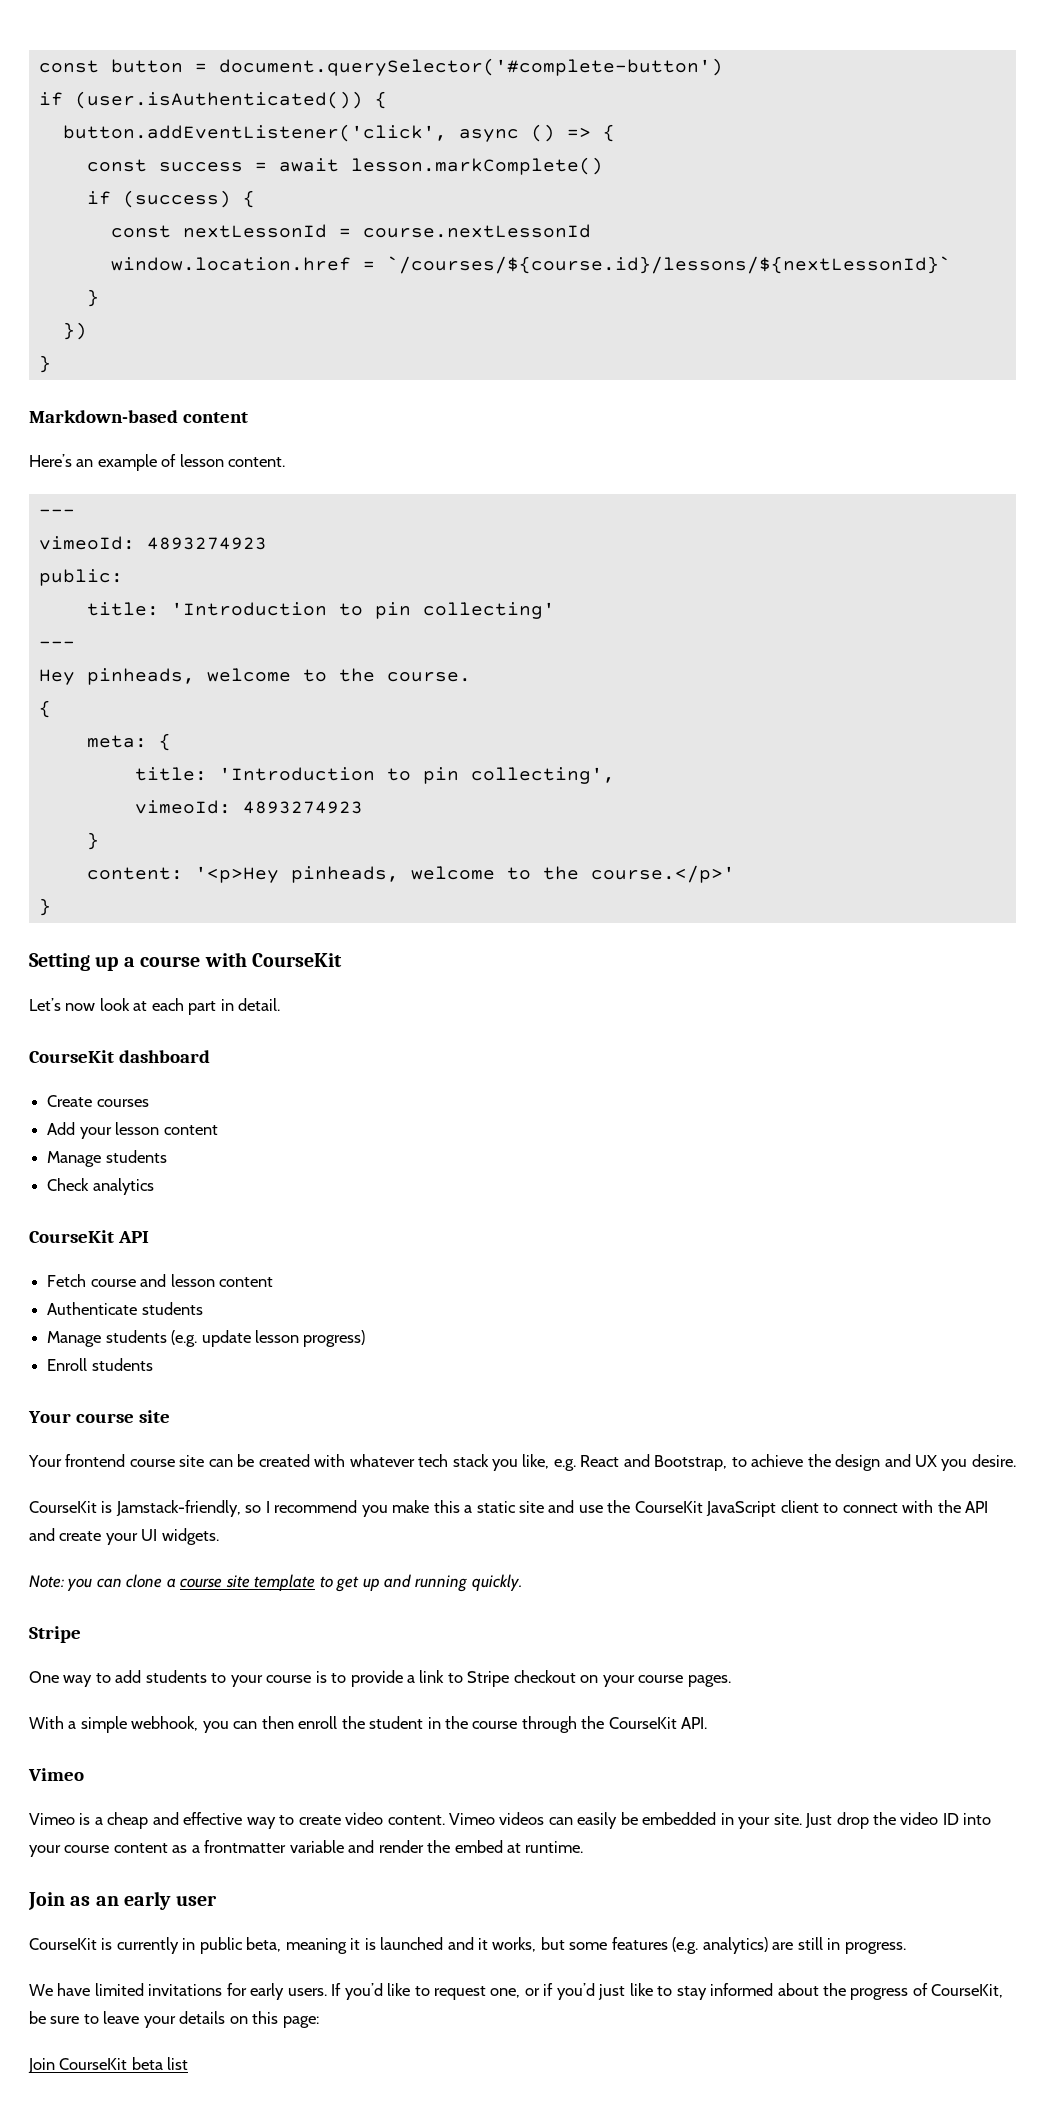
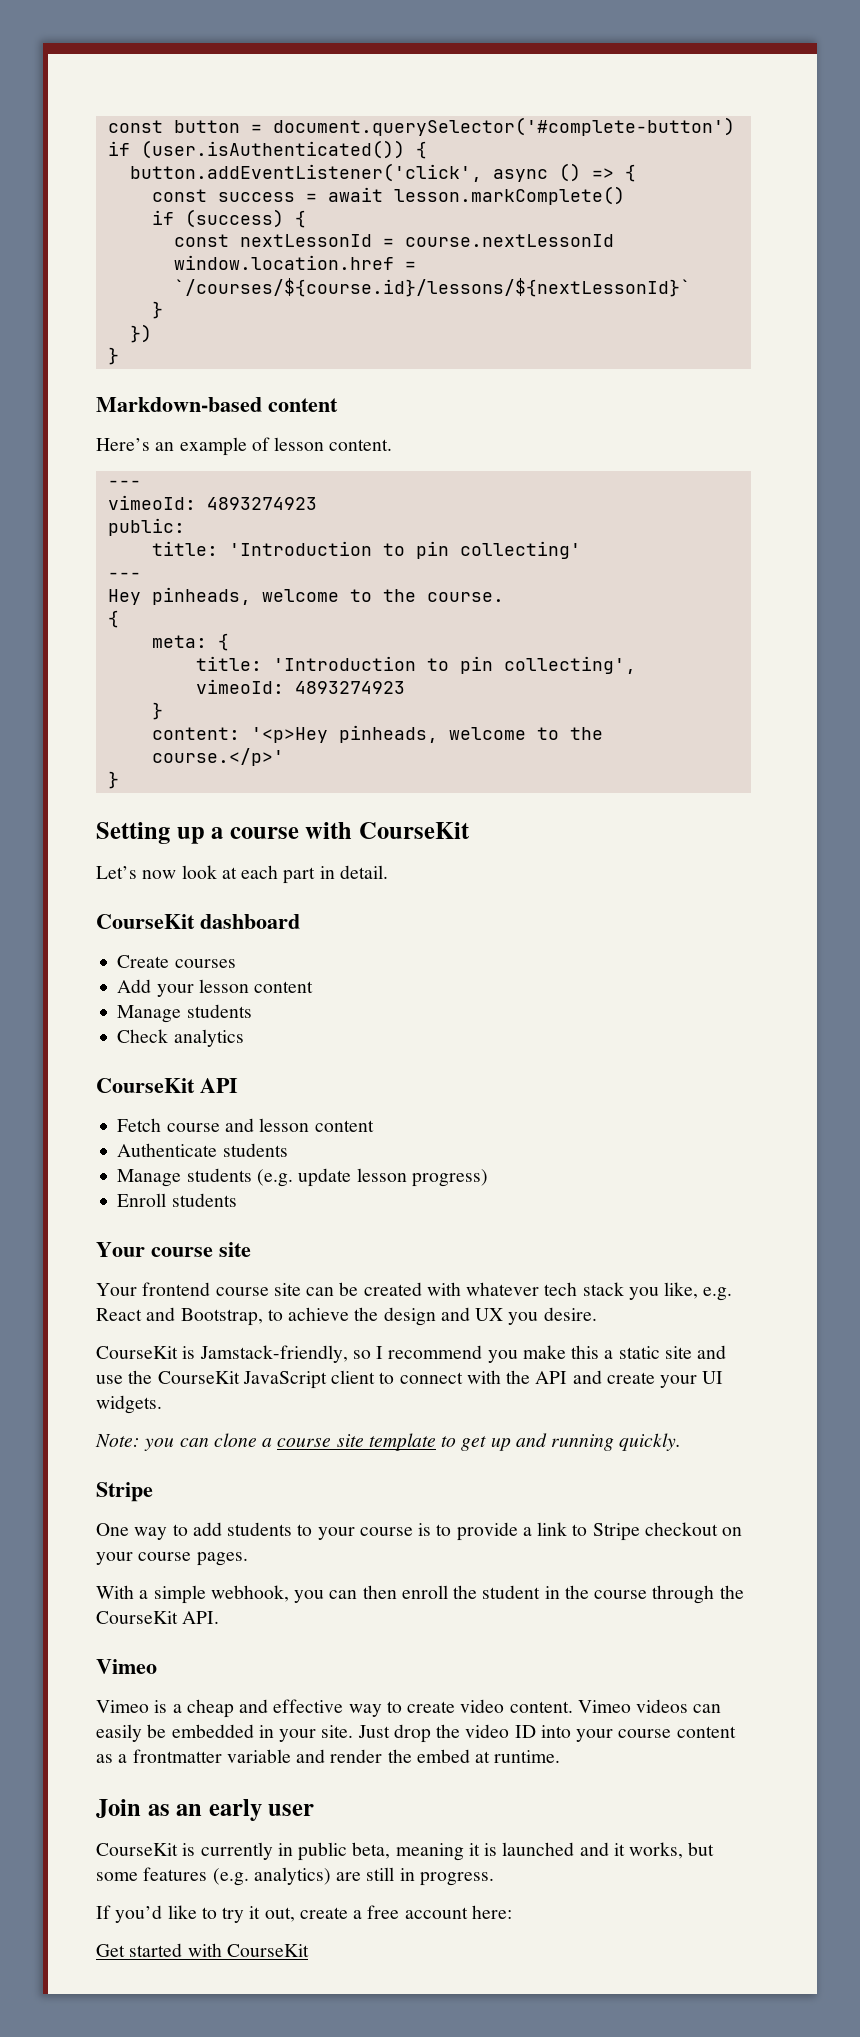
[29,1983,1004,2000] [29,2011,319,2028] [28,2057,189,2073] We have limited invitations for early users. If you’d like to request one, or if you’d just like to stay informed about the progress of CourseKit, be sure to leave your details on this page: // Join CourseKit beta list -> [96,1905,512,1923] [96,1943,309,1957] If you’d like to try it out, create a free account here: // Get started with CourseKit

